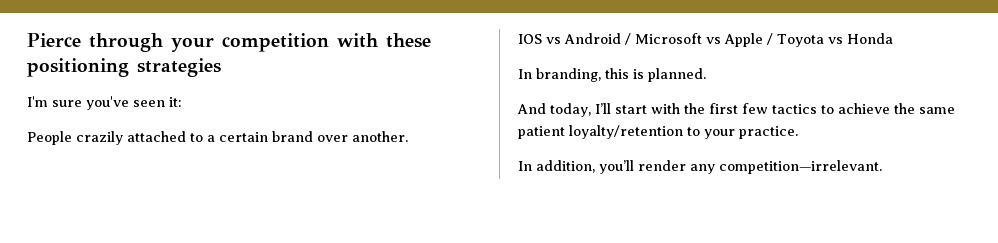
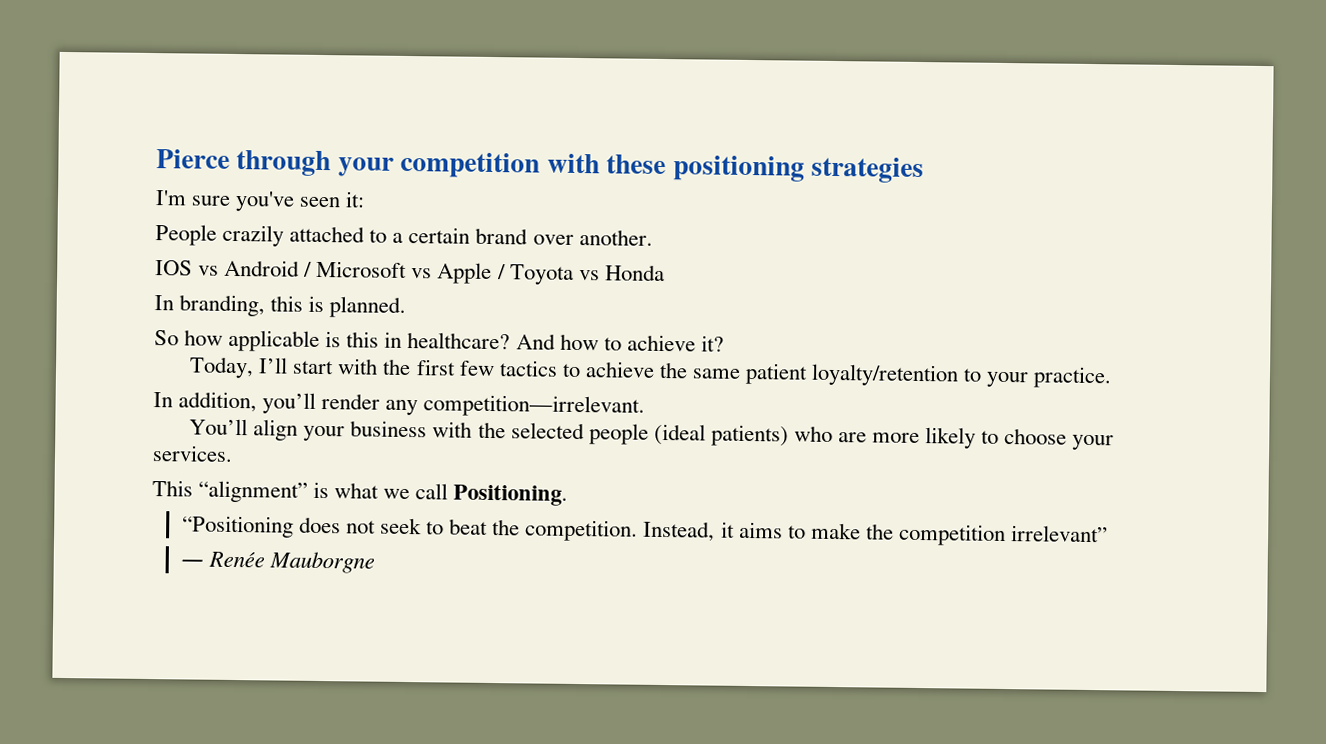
[517,103,591,117] And today, -> [154,329,724,352] [189,356,255,379] So how applicable is this in healthcare? And how to achieve it? // Today,
(882, 167) none -> [189,418,1115,451] [152,445,233,462] [152,480,569,506] [181,515,1108,547] [180,551,376,574] // You’ll align your business with the selected people (ideal patients) who are more likely to choose your services. // This “alignment” is what we call Positioning. // “Positioning does not seek to beat the competition. Instead, it aims to make the competition irrelevant” // ― Renée Mauborgne

